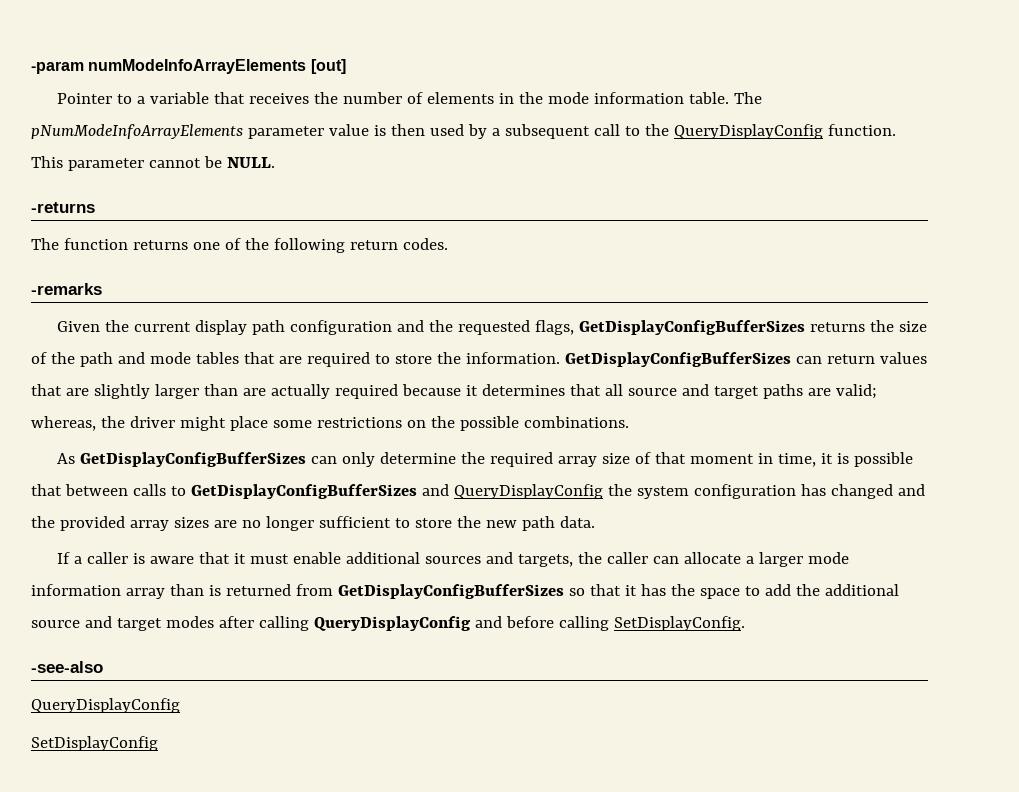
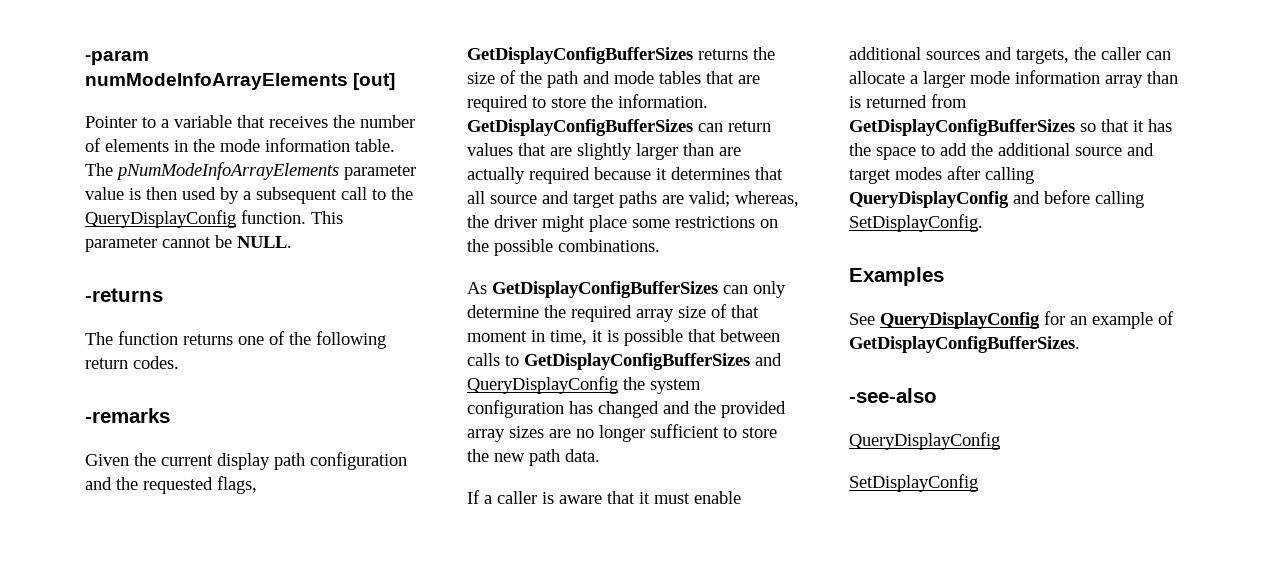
(745, 623) none -> [849,267,944,286] [849,311,1174,329] [849,336,1080,353] // Examples // See QueryDisplayConfig for an example of GetDisplayConfigBufferSizes.

